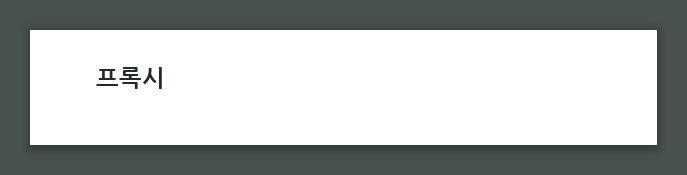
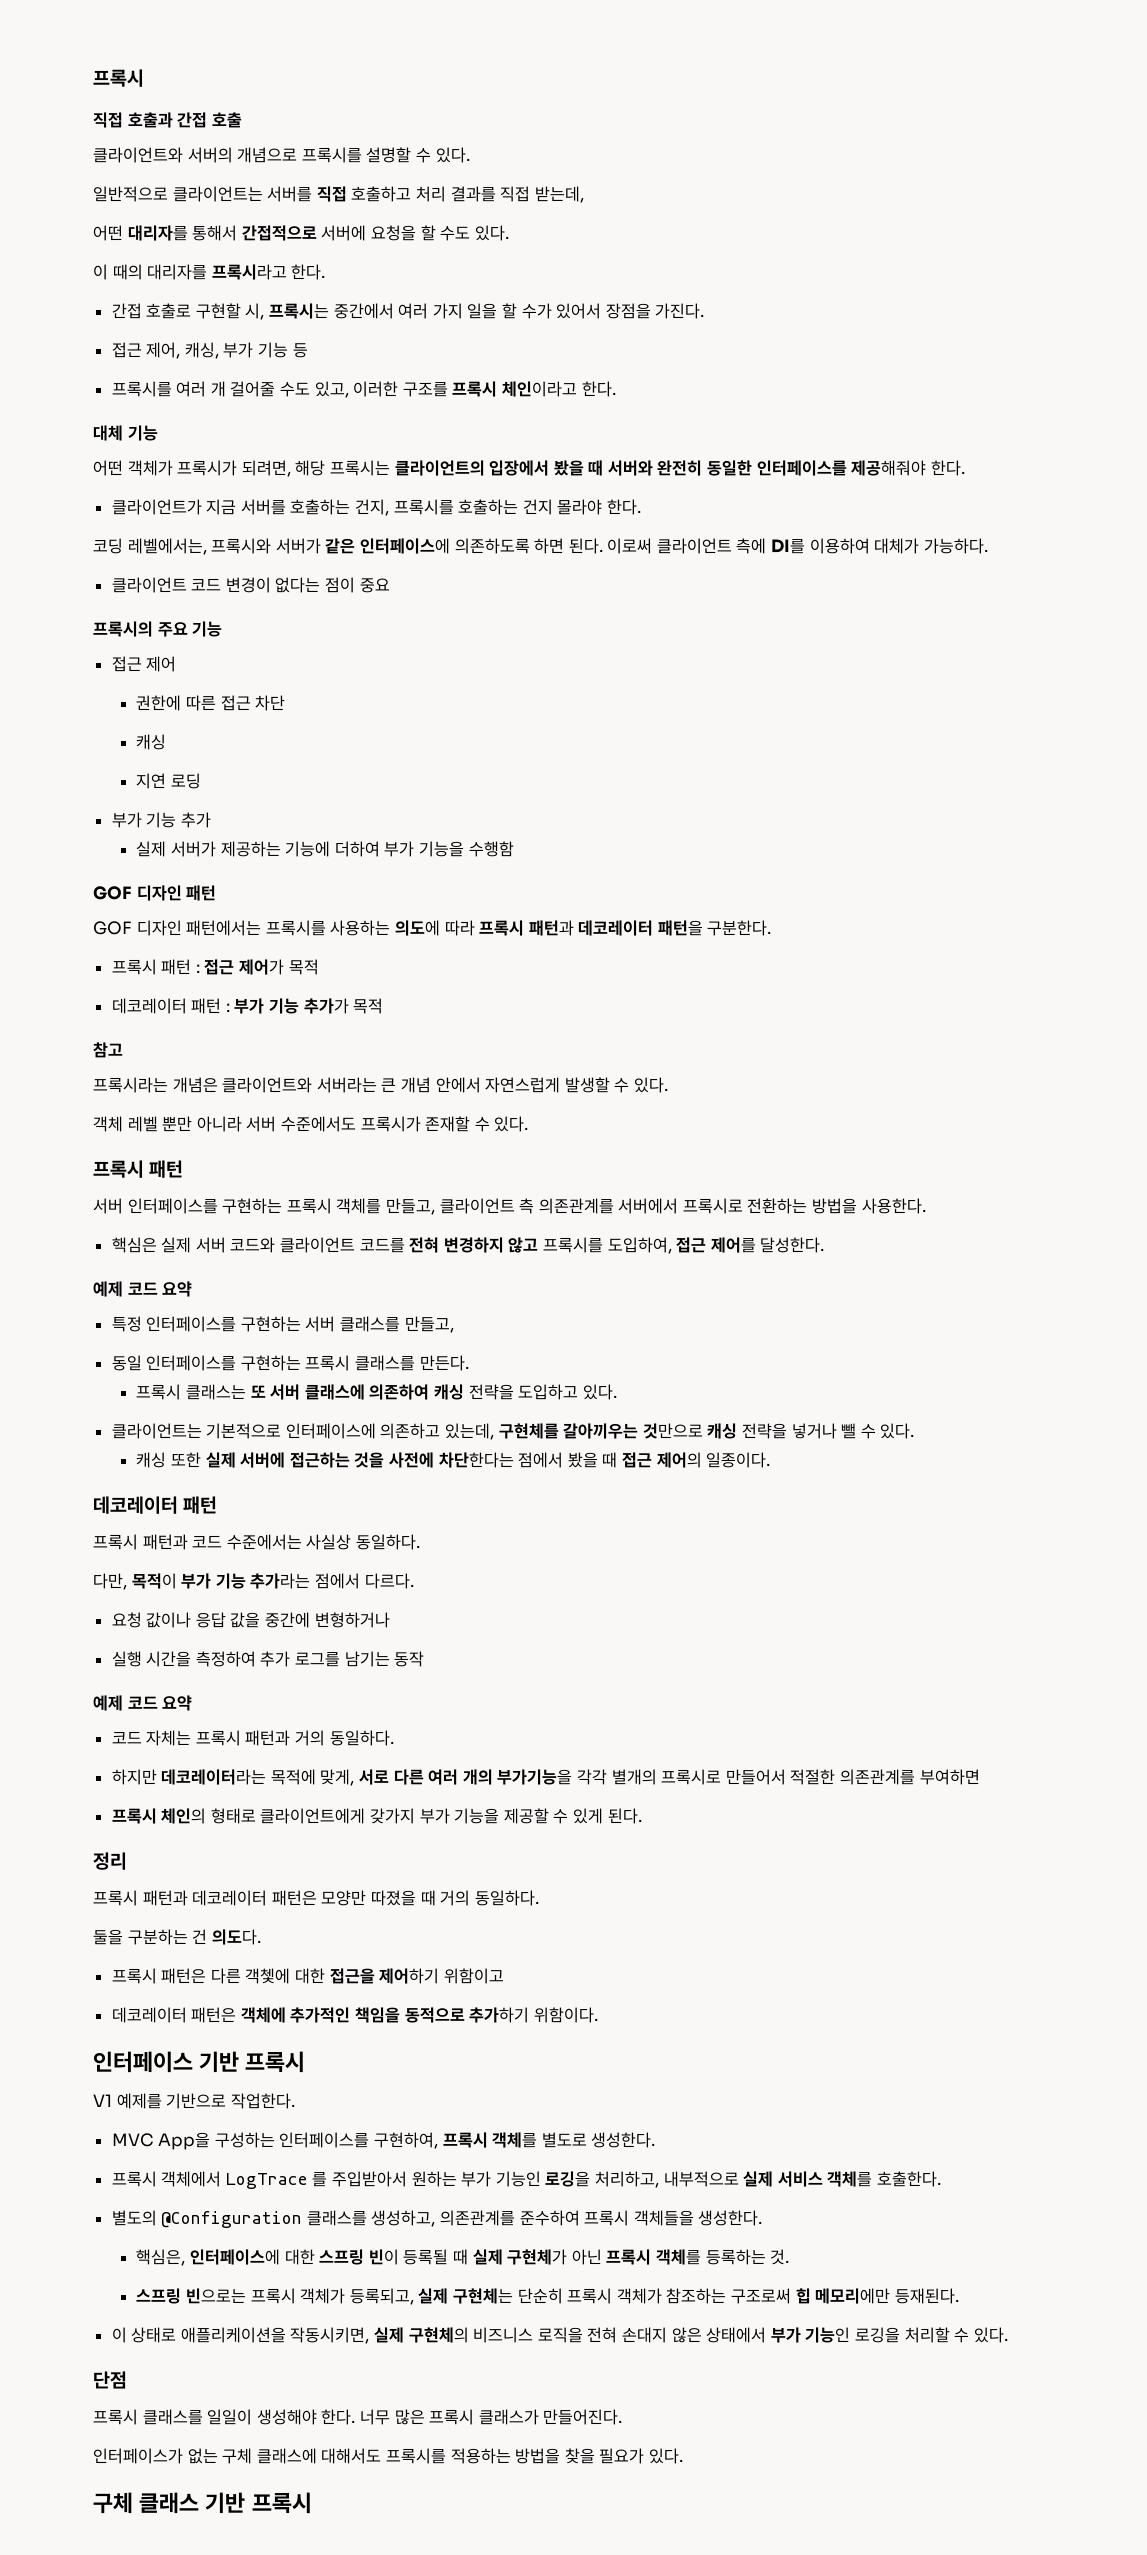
[96,67,165,89] 프록시 -> [93,69,144,87] [93,112,242,128] [93,147,470,163] [93,186,584,203] [93,225,509,241] [93,264,326,280] [111,303,705,320] [111,342,308,359] [111,381,616,398] [93,425,158,441] [93,460,965,477] [111,499,642,516] [93,538,988,555] [111,577,390,593] [93,621,223,637] [111,656,177,672] [136,695,286,711] [136,734,167,750] [136,773,202,789] [111,812,211,828] [136,841,514,857] [93,885,217,901] [93,920,772,936] [111,959,319,975] [111,998,384,1014] [93,1042,123,1058] [93,1077,668,1093] [93,1116,529,1132] [93,1160,184,1178] [93,1198,926,1215] [111,1237,825,1254] [93,1281,193,1297] [111,1316,454,1333] [111,1355,469,1371] [136,1384,617,1400] [111,1423,915,1440] [136,1452,771,1468] [93,1496,218,1514] [93,1534,420,1550] [93,1573,414,1590] [111,1612,390,1628] [111,1651,425,1667] [93,1695,193,1711] [111,1730,394,1746] [111,1769,980,1786] [111,1808,642,1824] [93,1852,127,1870] [93,1890,539,1906] [93,1929,261,1945] [111,1968,504,1984] [111,2007,598,2023] [93,2051,306,2073] [93,2093,295,2109] [111,2132,656,2150] [111,2171,941,2189] [111,2210,763,2228] [136,2249,790,2266] [136,2288,959,2305] [111,2327,1008,2344] [93,2371,127,2389] [93,2409,623,2425] [93,2448,683,2464] [93,2492,312,2514] 프록시 // 직접 호출과 간접 호출 // 클라이언트와 서버의 개념으로 프록시를 설명할 수 있다. // 일반적으로 클라이언트는 서버를 직접 호출하고 처리 결과를 직접 받는데, // 어떤 대리자를 통해서 간접적으로 서버에 요청을 할 수도 있다. // 이 때의 대리자를 프록시라고 한다. // 간접 호출로 구현할 시, 프록시는 중간에서 여러 가지 일을 할 수가 있어서 장점을 가진다. // 접근 제어, 캐싱, 부가 기능 등 // 프록시를 여러 개 걸어줄 수도 있고, 이러한 구조를 프록시 체인이라고 한다. // 대체 기능 // 어떤 객체가 프록시가 되려면, 해당 프록시는 클라이언트의 입장에서 봤을 때 서버와 완전히 동일한 인터페이스를 제공해줘야 한다. // 클라이언트가 지금 서버를 호출하는 건지, 프록시를 호출하는 건지 몰라야 한다. // 코딩 레벨에서는, 프록시와 서버가 같은 인터페이스에 의존하도록 하면 된다. 이로써 클라이언트 측에 DI를 이용하여 대체가 가능하다. // 클라이언트 코드 변경이 없다는 점이 중요 // 프록시의 주요 기능 // 접근 제어 // 권한에 따른 접근 차단 // 캐싱 // 지연 로딩 // 부가 기능 추가 // 실제 서버가 제공하는 기능에 더하여 부가 기능을 수행함 // GOF 디자인 패턴 // GOF 디자인 패턴에서는 프록시를 사용하는 의도에 따라 프록시 패턴과 데코레이터 패턴을 구분한다. // 프록시 패턴 : 접근 제어가 목적 // 데코레이터 패턴 : 부가 기능 추가가 목적 // 참고 // 프록시라는 개념은 클라이언트와 서버라는 큰 개념 안에서 자연스럽게 발생할 수 있다. // 객체 레벨 뿐만 아니라 서버 수준에서도 프록시가 존재할 수 있다. // 프록시 패턴 // 서버 인터페이스를 구현하는 프록시 객체를 만들고, 클라이언트 측 의존관계를 서버에서 프록시로 전환하는 방법을 사용한다. // 핵심은 실제 서버 코드와 클라이언트 코드를 전혀 변경하지 않고 프록시를 도입하여, 접근 제어를 달성한다. // 예제 코드 요약 // 특정 인터페이스를 구현하는 서버 클래스를 만들고, // 동일 인터페이스를 구현하는 프록시 클래스를 만든다. // 프록시 클래스는 또 서버 클래스에 의존하여 캐싱 전략을 도입하고 있다. // 클라이언트는 기본적으로 인터페이스에 의존하고 있는데, 구현체를 갈아끼우는 것만으로 캐싱 전략을 넣거나 뺄 수 있다. // 캐싱 또한 실제 서버에 접근하는 것을 사전에 차단한다는 점에서 봤을 때 접근 제어의 일종이다. // 데코레이터 패턴 // 프록시 패턴과 코드 수준에서는 사실상 동일하다. // 다만, 목적이 부가 기능 추가라는 점에서 다르다. // 요청 값이나 응답 값을 중간에 변형하거나 // 실행 시간을 측정하여 추가 로그를 남기는 동작 // 예제 코드 요약 // 코드 자체는 프록시 패턴과 거의 동일하다. // 하지만 데코레이터라는 목적에 맞게, 서로 다른 여러 개의 부가기능을 각각 별개의 프록시로 만들어서 적절한 의존관계를 부여하면 // 프록시 체인의 형태로 클라이언트에게 갖가지 부가 기능을 제공할 수 있게 된다. // 정리 // 프록시 패턴과 데코레이터 패턴은 모양만 따졌을 때 거의 동일하다. // 둘을 구분하는 건 의도다. // 프록시 패턴은 다른 객쳋에 대한 접근을 제어하기 위함이고 // 데코레이터 패턴은 객체에 추가적인 책임을 동적으로 추가하기 위함이다. // 인터페이스 기반 프록시 // V1 예제를 기반으로 작업한다. // MVC App을 구성하는 인터페이스를 구현하여, 프록시 객체를 별도로 생성한다. // 프록시 객체에서 LogTrace 를 주입받아서 원하는 부가 기능인 로깅을 처리하고, 내부적으로 실제 서비스 객체를 호출한다. // 별도의 @Configuration 클래스를 생성하고, 의존관계를 준수하여 프록시 객체들을 생성한다. // 핵심은, 인터페이스에 대한 스프링 빈이 등록될 때 실제 구현체가 아닌 프록시 객체를 등록하는 것. // 스프링 빈으로는 프록시 객체가 등록되고, 실제 구현체는 단순히 프록시 객체가 참조하는 구조로써 힙 메모리에만 등재된다. // 이 상태로 애플리케이션을 작동시키면, 실제 구현체의 비즈니스 로직을 전혀 손대지 않은 상태에서 부가 기능인 로깅을 처리할 수 있다. // 단점 // 프록시 클래스를 일일이 생성해야 한다. 너무 많은 프록시 클래스가 만들어진다. // 인터페이스가 없는 구체 클래스에 대해서도 프록시를 적용하는 방법을 찾을 필요가 있다. // 구체 클래스 기반 프록시

